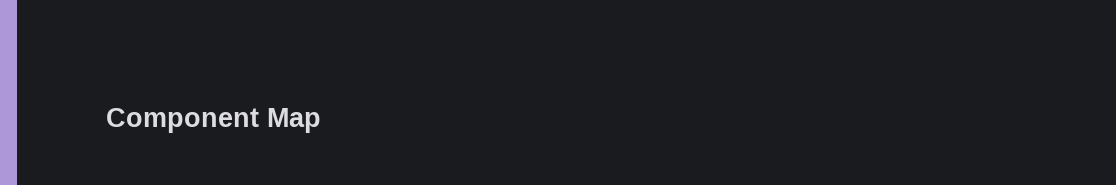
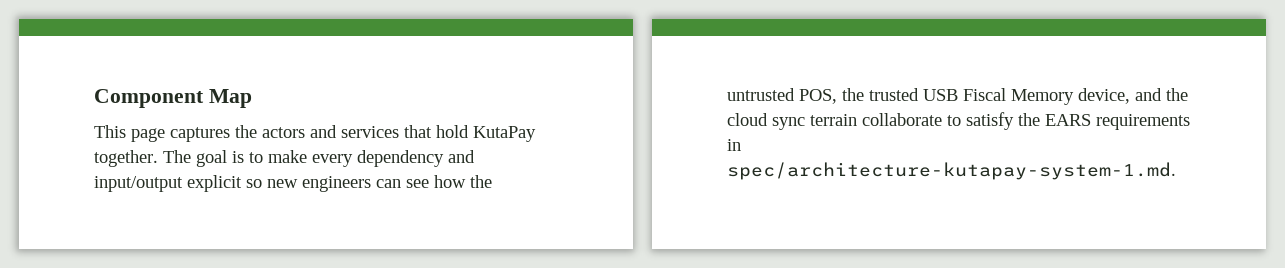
(321, 120) none -> [94,125,536,142] [94,150,475,167] [94,175,492,192] [727,88,1188,105] [727,112,1190,130] [727,139,741,151] [727,162,1176,180] // This page captures the actors and services that hold KutaPay together. The goal is to make every dependency and input/output explicit so new engineers can see how the untrusted POS, the trusted USB Fiscal Memory device, and the cloud sync terrain collaborate to satisfy the EARS requirements in spec/architecture-kutapay-system-1.md.

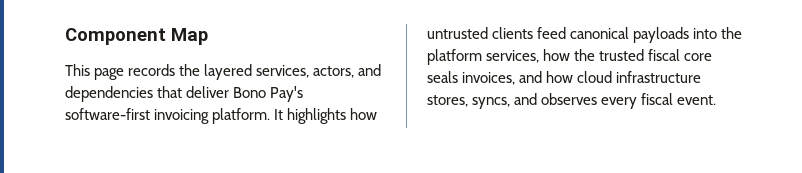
[170,125,536,142] [94,150,475,167] [94,175,492,192] [727,88,1188,105] [727,112,1190,130] [727,139,741,151] [727,162,1176,180] captures the actors and services that hold KutaPay together. The goal is to make every dependency and input/output explicit so new engineers can see how the untrusted POS, the trusted USB Fiscal Memory device, and the cloud sync terrain collaborate to satisfy the EARS requirements in spec/architecture-kutapay-system-1.md. -> [128,64,382,80] [65,86,304,102] [65,108,378,124] [427,27,743,43] [427,49,713,65] [427,71,702,85] [427,93,717,109] records the layered services, actors, and dependencies that deliver Bono Pay's software-first invoicing platform. It highlights how untrusted clients feed canonical payloads into the platform services, how the trusted fiscal core seals invoices, and how cloud infrastructure stores, syncs, and observes every fiscal event.

